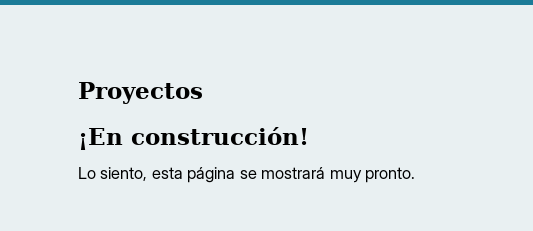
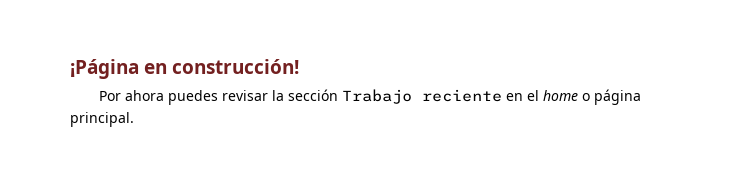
[78,82,203,104] [78,128,123,150] Proyectos // ¡En -> [70,59,168,79] ¡Página en
[78,167,416,183] Lo siento, esta página se mostrará muy pronto. -> [99,89,642,105] [70,112,134,127] Por ahora puedes revisar la sección Trabajo reciente en el home o página principal.

